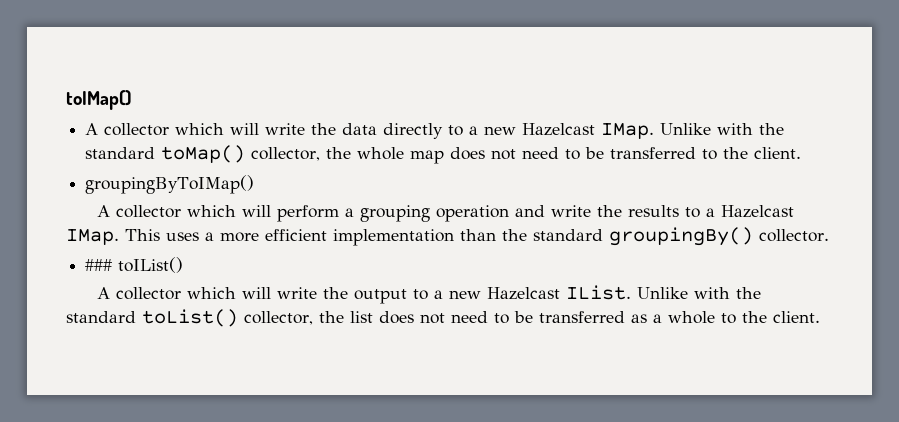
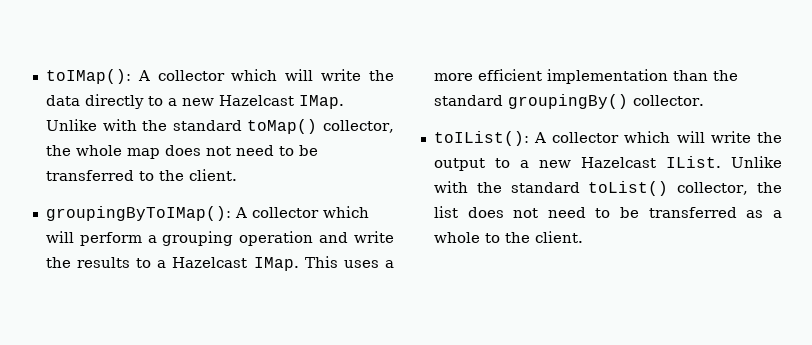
[66,90,131,110] toIMap() // -> [45,69,131,84] toIMap():
[85,175,255,194] groupingByToIMap() // -> [45,206,231,221] groupingByToIMap():
[85,257,184,273] ### toIList() // -> [433,131,529,146] toIList():

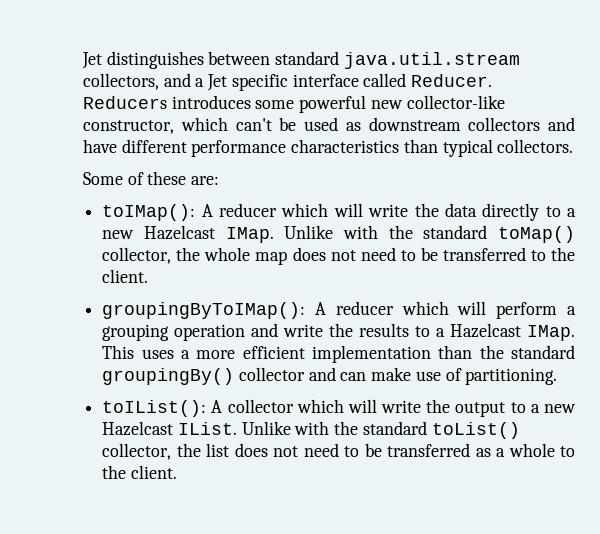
(45, 76) none -> [82,51,520,69] [83,73,493,91] [83,95,505,113] [83,117,575,134] [83,139,574,157] [83,171,220,185] Jet distinguishes between standard java.util.stream collectors, and a Jet specific interface called Reducer. Reducers introduces some powerful new collector-like constructor, which can't be used as downstream collectors and have different performance characteristics than typical collectors. // Some of these are: //
[157,70,225,81] collector -> [219,203,277,217] reducer
[251,207,319,218] collector -> [335,301,394,315] reducer
[632,95,704,106] collector. -> [238,367,558,385] collector and can make use of partitioning.

